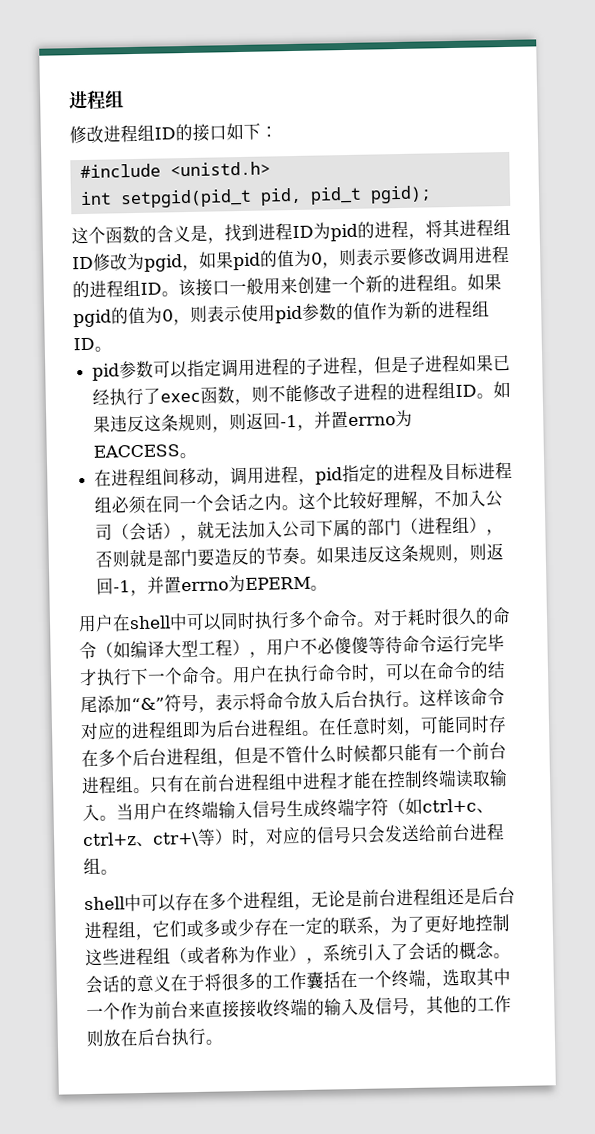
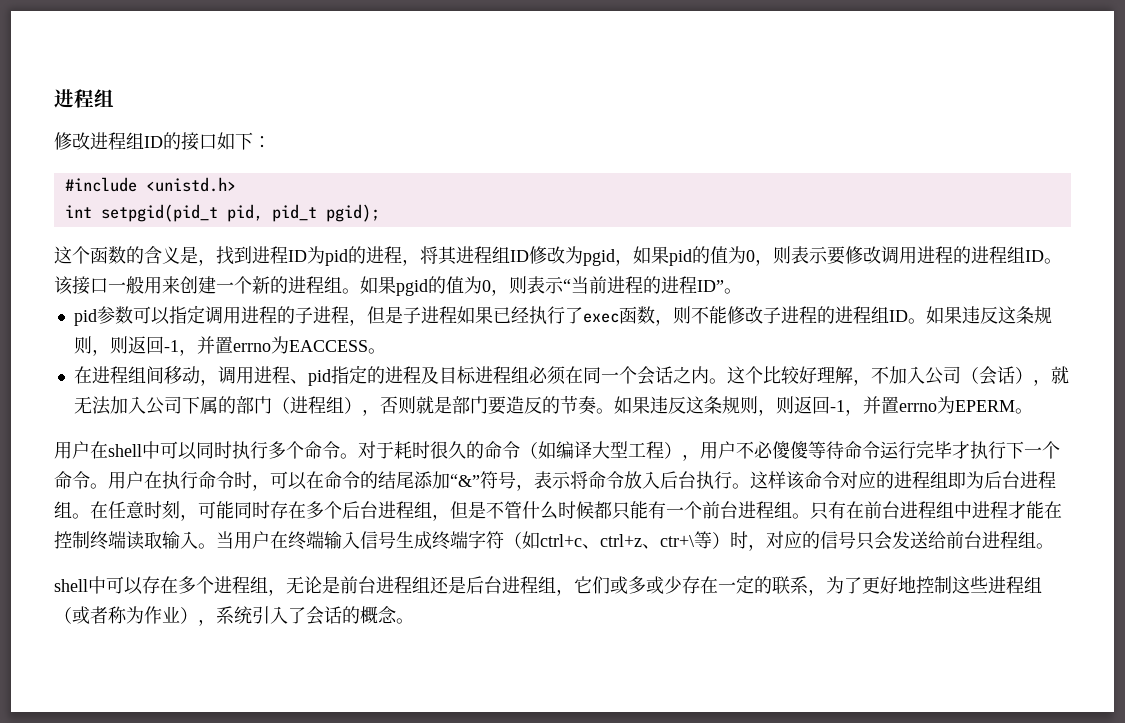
[241,300,490,324] [73,337,95,351] 使用pid参数的值作为新的进程组ID -> [563,276,724,294] “当前进程的进程ID”
[298,478,317,485] ， -> [289,379,308,384] 、
[85,968,511,995] [86,995,512,1020] [86,1027,223,1048] 会话的意义在于将很多的工作囊括在一个终端，选取其中一个作为前台来直接接收终端的输入及信号，其他的工作则放在后台执行。 -> (414, 621) none

